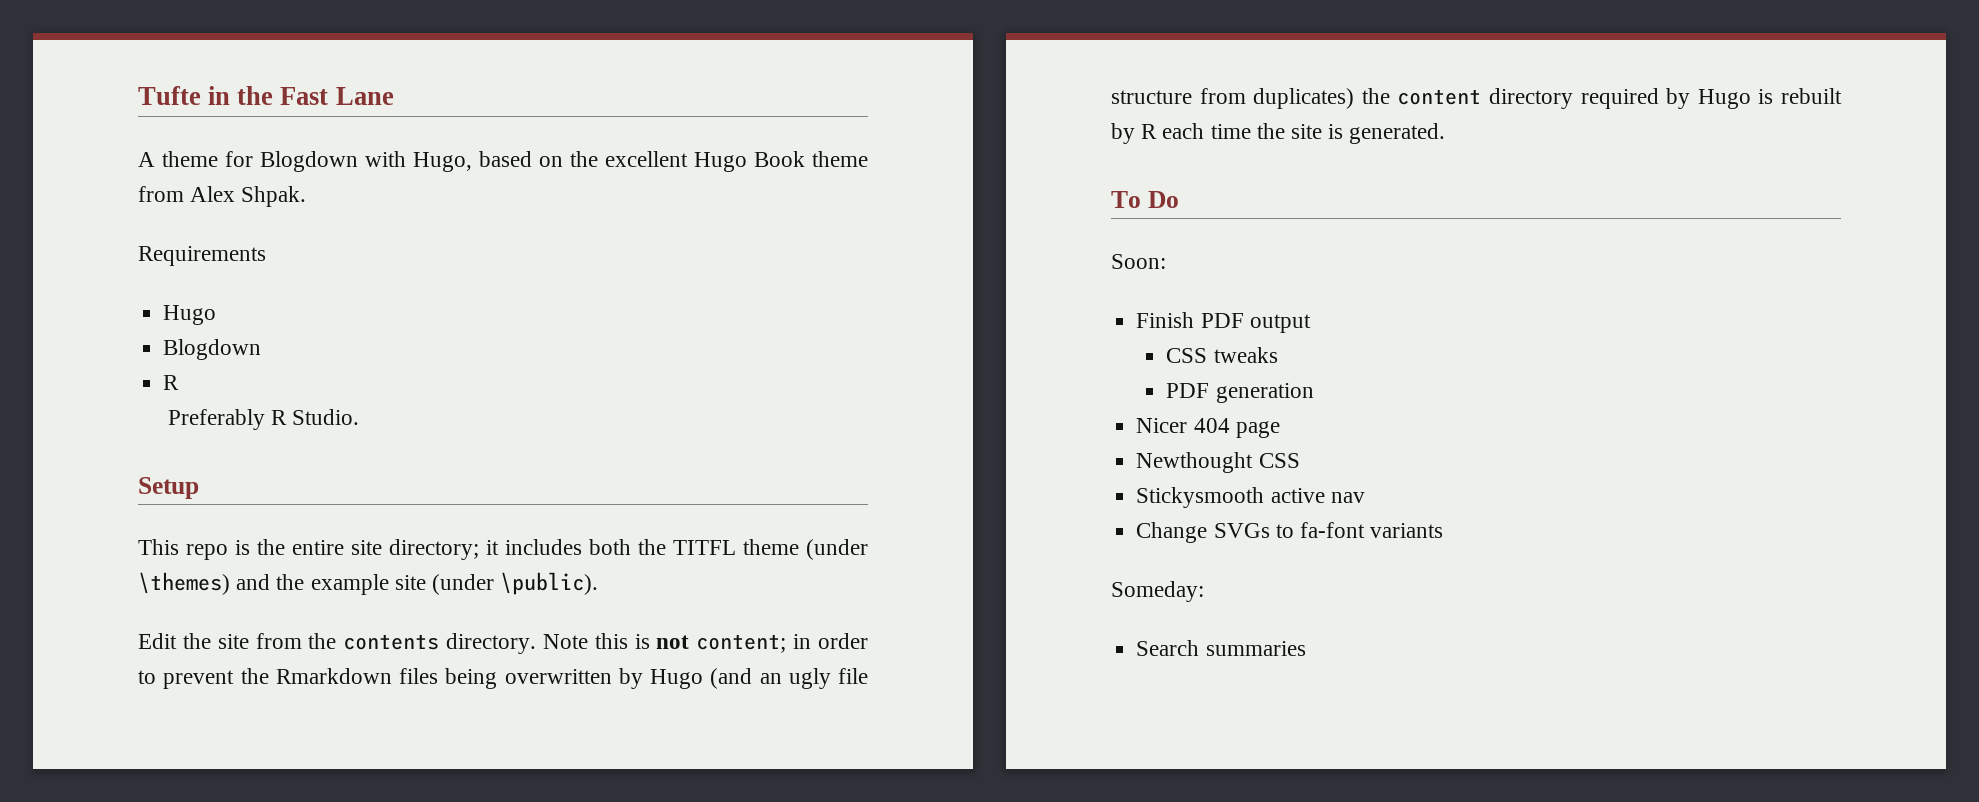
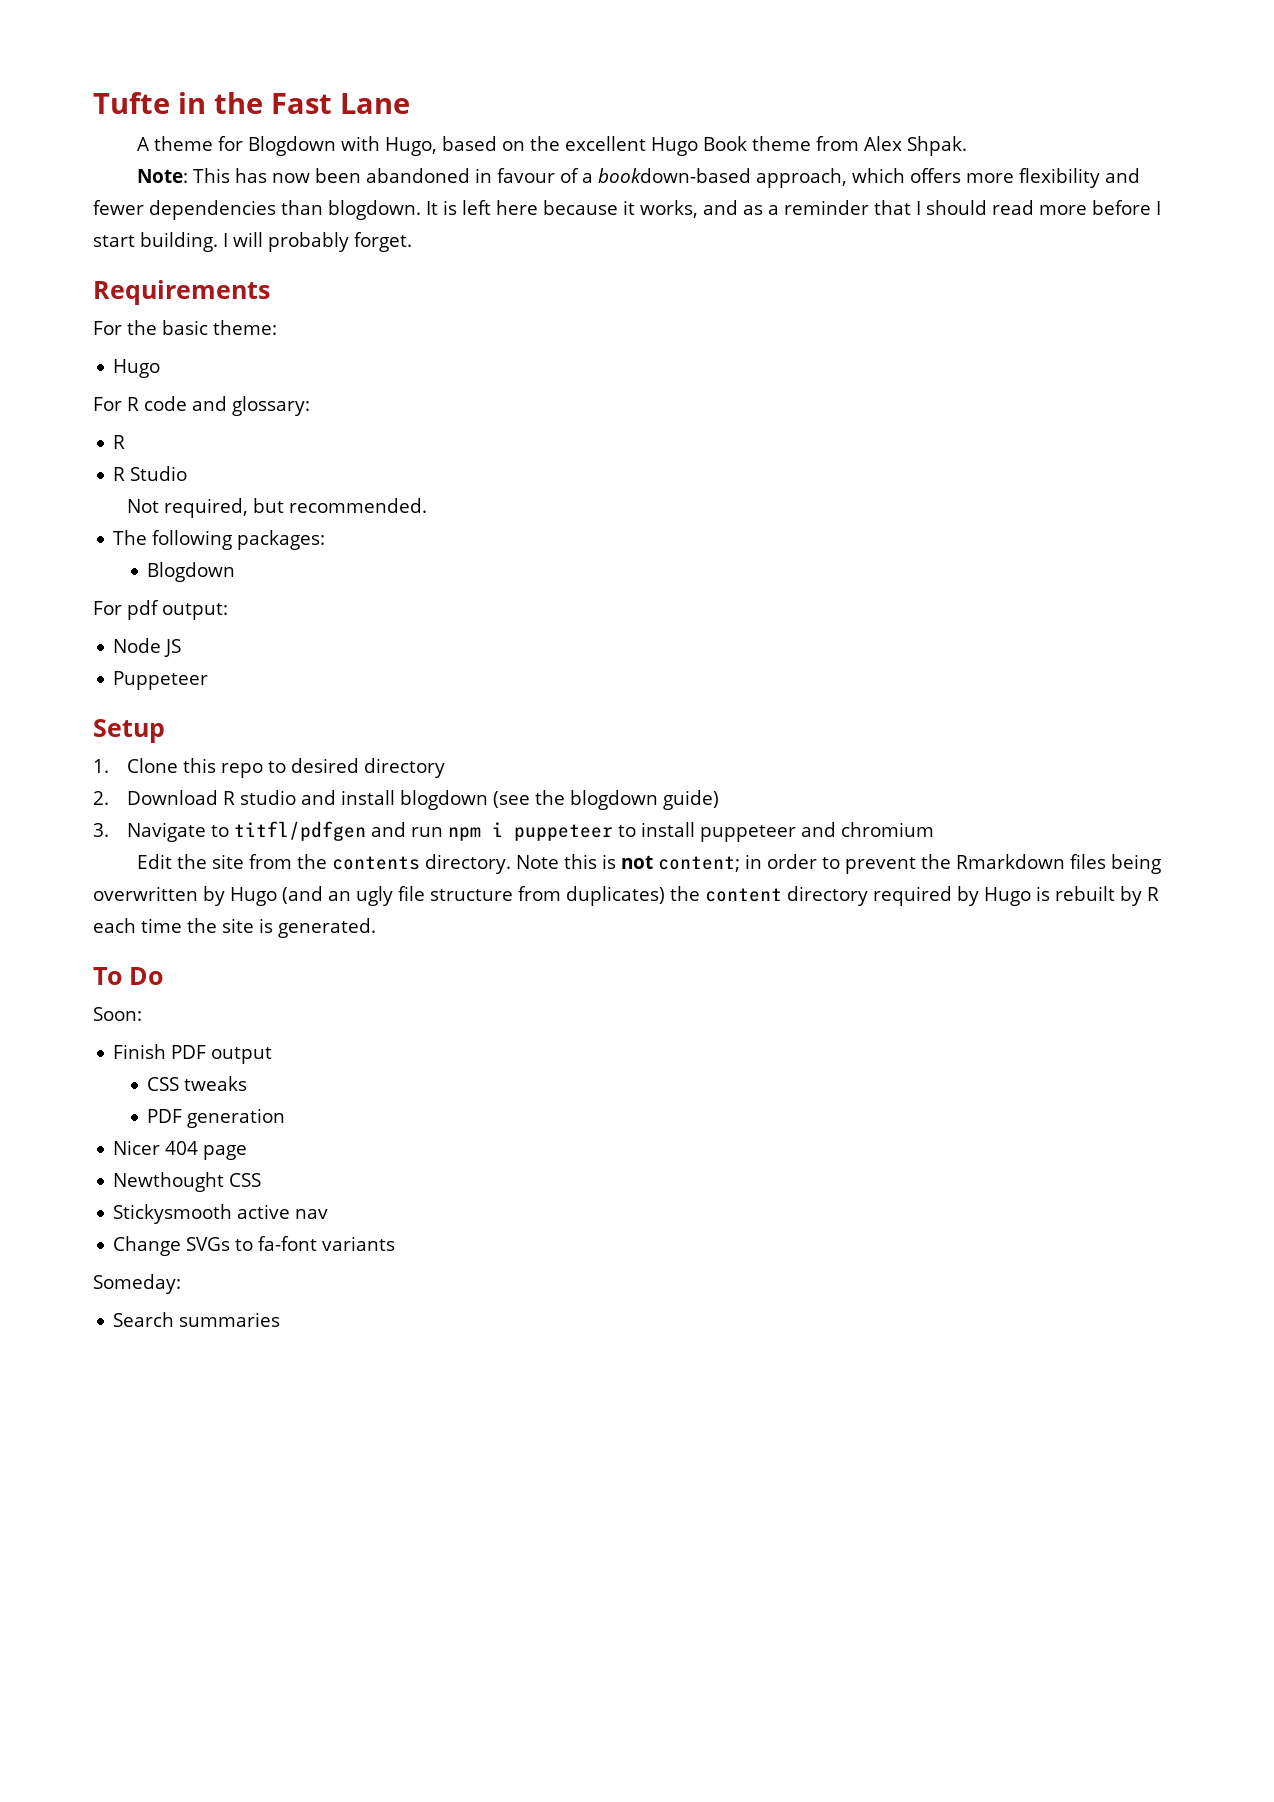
[138,246,266,266] [163,305,217,325] [163,339,262,360] [163,375,180,390] [168,409,360,430] [138,477,199,499] [138,539,868,560] [138,572,599,595] Requirements // Hugo // Blogdown // R // Preferably R Studio. // Setup // This repo is the entire site directory; it includes both the TITFL theme (under \themes) and the example site (under \public). -> [136,168,1140,188] [93,200,1161,220] [93,232,412,252] [93,280,270,305] [93,320,277,335] [113,359,161,378] [93,396,310,416] [113,435,126,449] [113,466,188,481] [127,498,428,518] [113,530,326,550] [147,562,236,582] [93,600,228,620] [113,638,182,657] [113,671,209,690] [93,719,165,743] [93,758,446,778] [93,790,720,810] [93,821,935,842] Note: This has now been abandoned in favour of a bookdown-based approach, which offers more flexibility and fewer dependencies than blogdown. It is left here because it works, and as a reminder that I should read more before I start building. I will probably forget. // Requirements // For the basic theme: // Hugo // For R code and glossary: // R // R Studio // Not required, but recommended. // The following packages: // Blogdown // For pdf output: // Node JS // Puppeteer // Setup // 1. Clone this repo to desired directory // 2. Download R studio and install blogdown (see the blogdown guide) // 3. Navigate to titfl/pdfgen and run npm i puppeteer to install puppeteer and chromium

